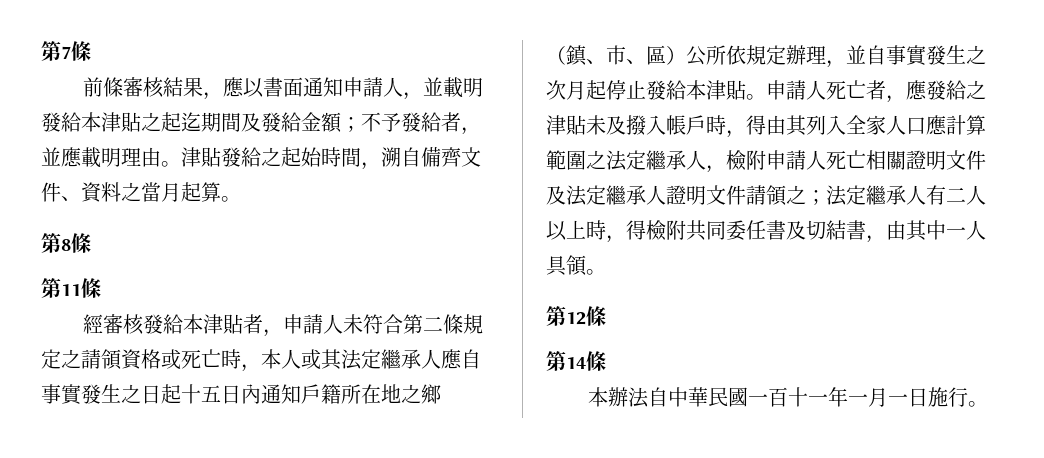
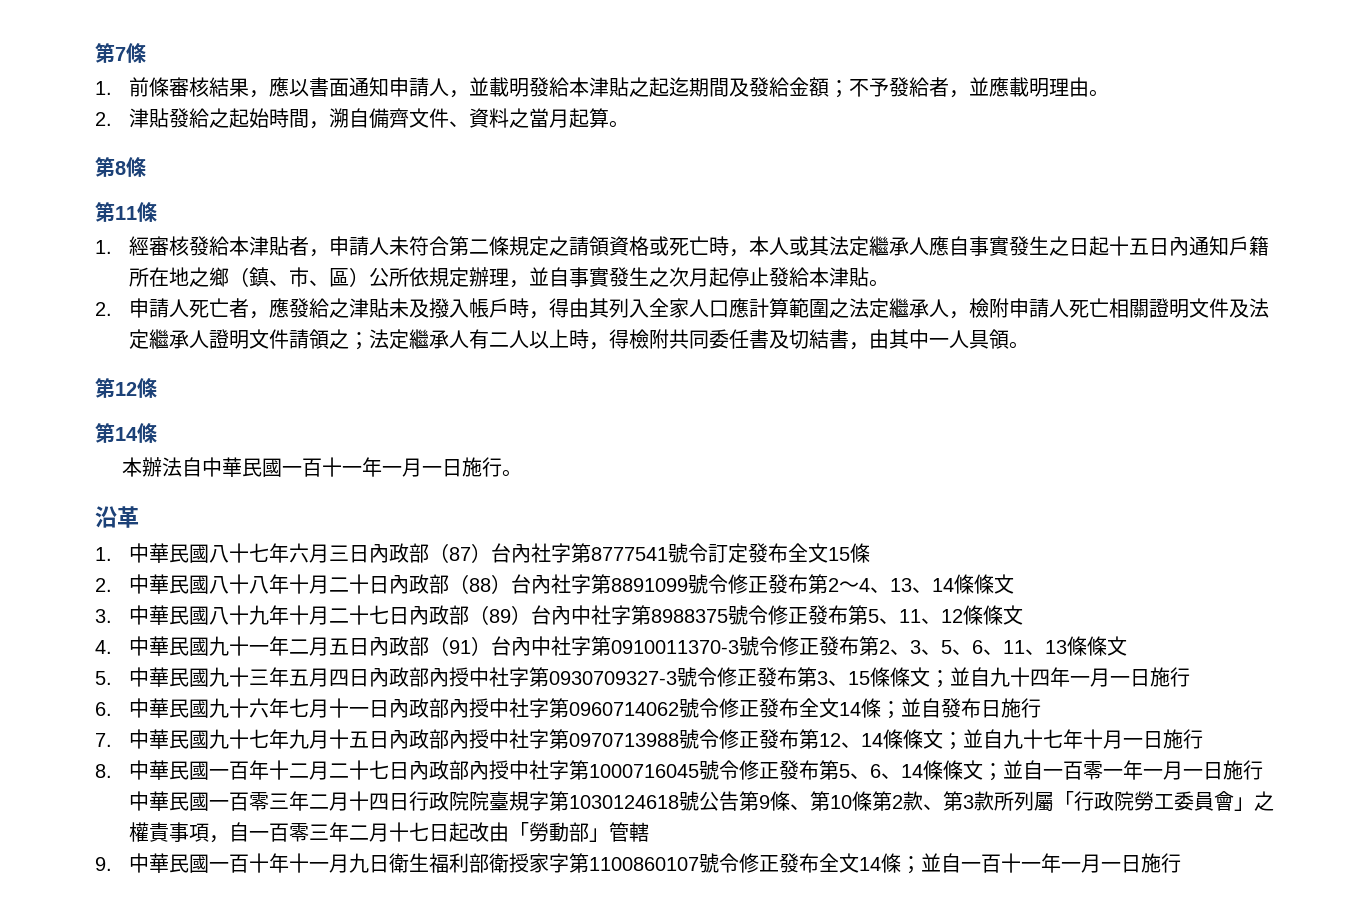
(91, 51) none -> [95,81,112,95] 1.
(181, 164) none -> [95,112,112,126] // 2.
(101, 288) none -> [95,240,112,254] 1.
(766, 97) none -> [95,302,112,316] // 2.
(989, 404) none -> [95,506,139,528] [95,543,870,563] [95,574,1014,594] [95,605,1023,625] [95,636,1127,656] [95,667,1190,688] [95,698,1041,719] [95,729,1203,750] [95,760,1263,781] [128,791,1274,812] [128,822,649,843] [95,853,1181,874] // 沿革 // 1.中華民國八十七年六月三日內政部（87）台內社字第8777541號令訂定發布全文15條 // 2.中華民國八十八年十月二十日內政部（88）台內社字第8891099號令修正發布第2～4、13、14條條文 // 3.中華民國八十九年十月二十七日內政部（89）台內中社字第8988375號令修正發布第5、11、12條條文 // 4.中華民國九十一年二月五日內政部（91）台內中社字第0910011370-3號令修正發布第2、3、5、6、11、13條條文 // 5.中華民國九十三年五月四日內政部內授中社字第0930709327-3號令修正發布第3、15條條文；並自九十四年一月一日施行 // 6.中華民國九十六年七月十一日內政部內授中社字第0960714062號令修正發布全文14條；並自發布日施行 // 7.中華民國九十七年九月十五日內政部內授中社字第0970713988號令修正發布第12、14條條文；並自九十七年十月一日施行 // 8.中華民國一百年十二月二十七日內政部內授中社字第1000716045號令修正發布第5、6、14條條文；並自一百零一年一月一日施行中華民國一百零三年二月十四日行政院院臺規字第1030124618號公告第9條、第10條第2款、第3款所列屬「行政院勞工委員會」之權責事項，自一百零三年二月十七日起改由「勞動部」管轄 // 9.中華民國一百十年十一月九日衛生福利部衛授家字第1100860107號令修正發布全文14條；並自一百十一年一月一日施行

